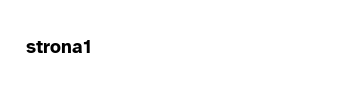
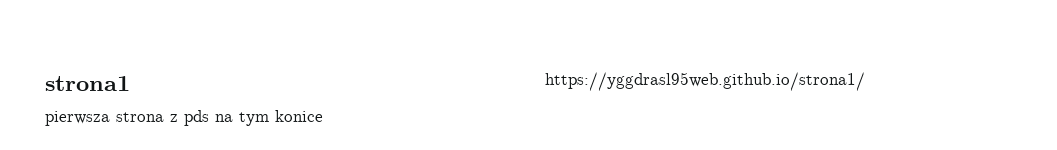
(92, 46) none -> [45,110,323,126] [545,72,865,91] // pierwsza strona z pds na tym konice https://yggdrasl95web.github.io/strona1/

